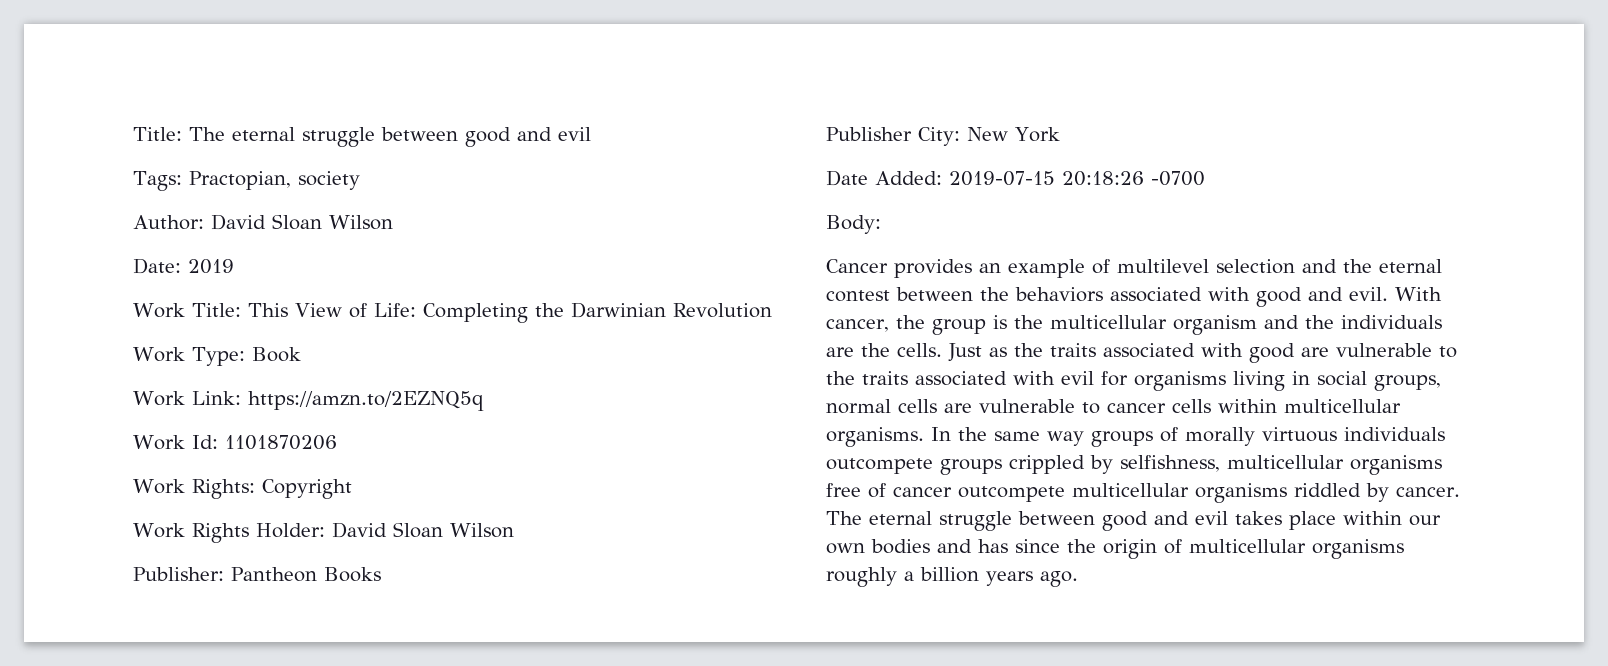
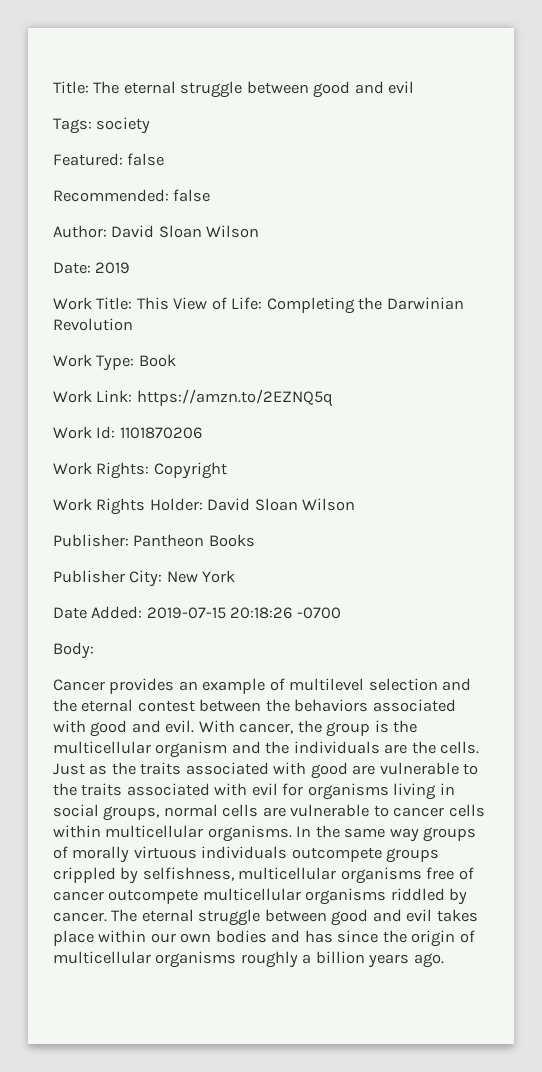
[188,171,291,190] Practopian, -> (92, 126) none
(360, 180) none -> [53,153,165,166] [53,189,211,202] // Featured: false // Recommended: false

